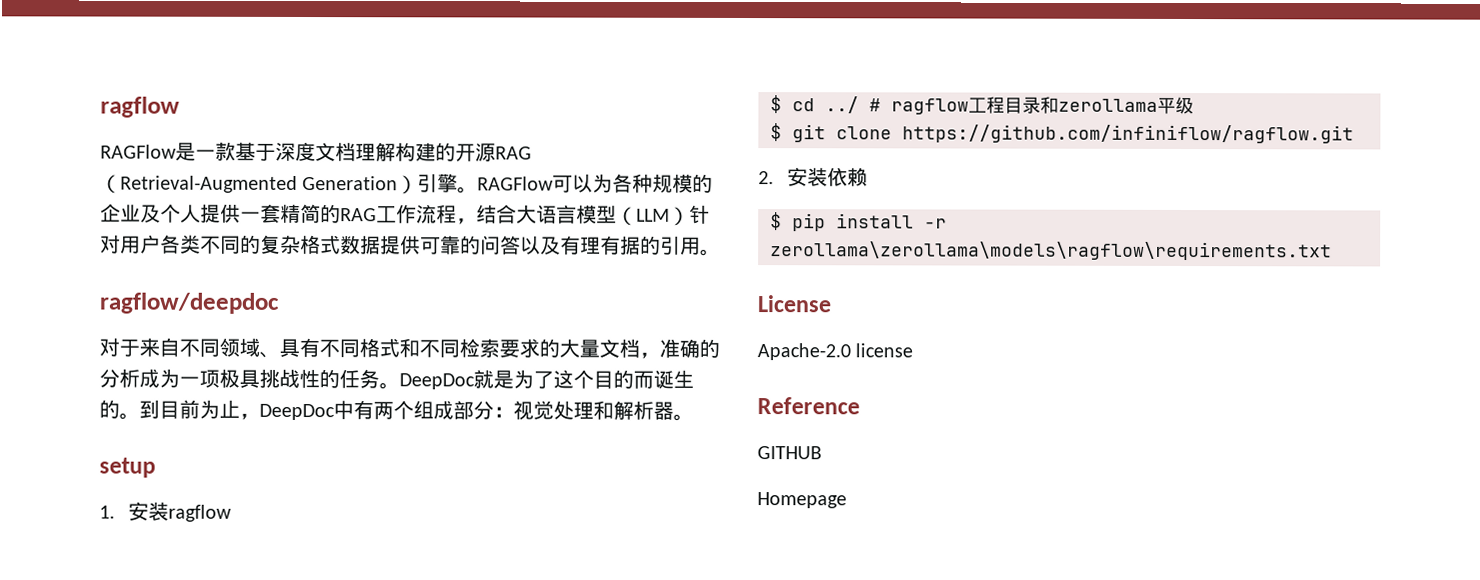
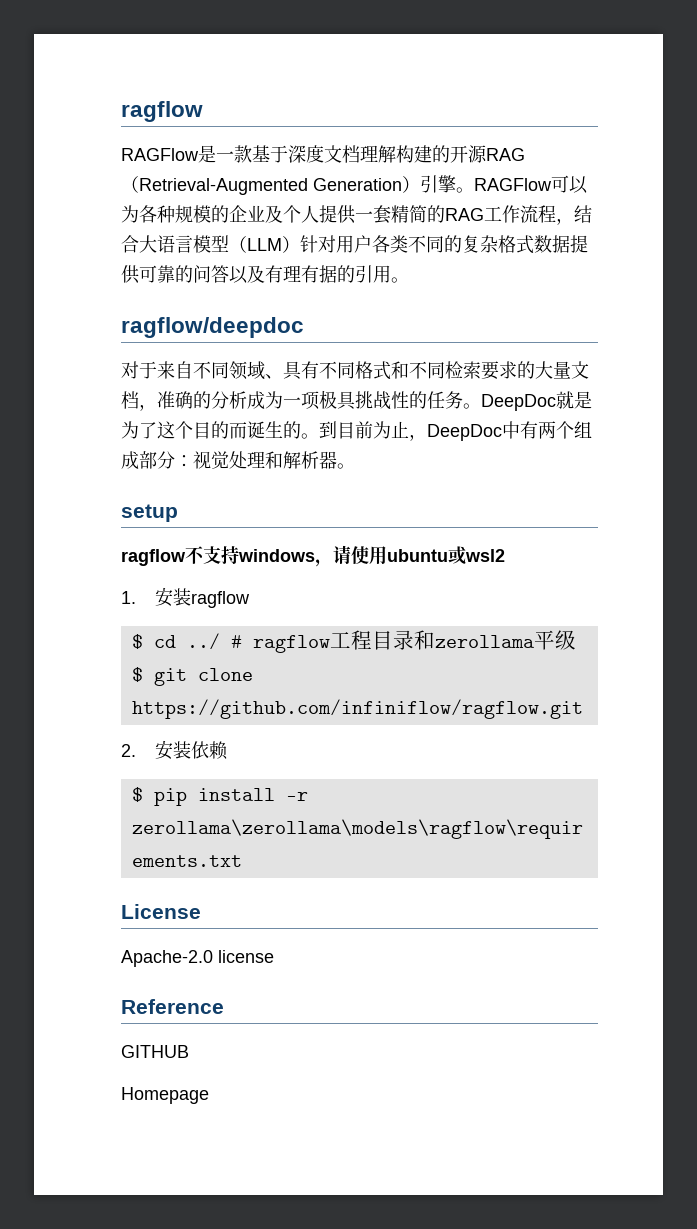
(156, 467) none -> [121,545,505,567] // ragflow不支持windows，请使用ubuntu或wsl2

